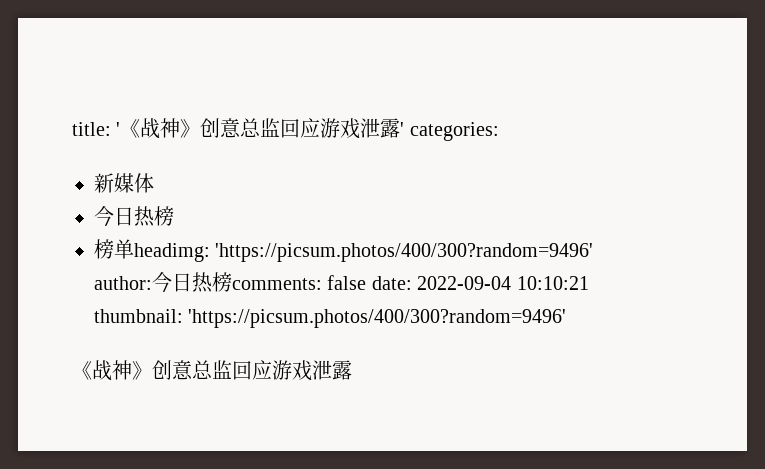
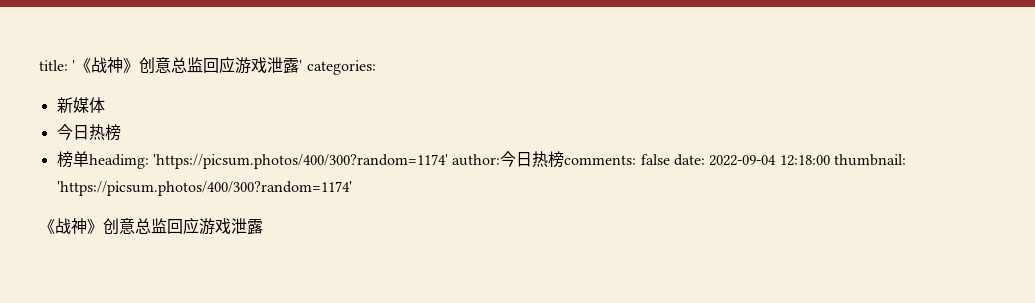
[215,243,594,262] 'https://picsum.photos/400/300?random=9496' -> [152,154,448,169] 'https://picsum.photos/400/300?random=1174'
[516,276,589,290] [94,309,567,328] 10:10:21 thumbnail: 'https://picsum.photos/400/300?random=9496' -> [779,154,906,166] [56,181,352,196] 12:18:00 thumbnail: 'https://picsum.photos/400/300?random=1174'

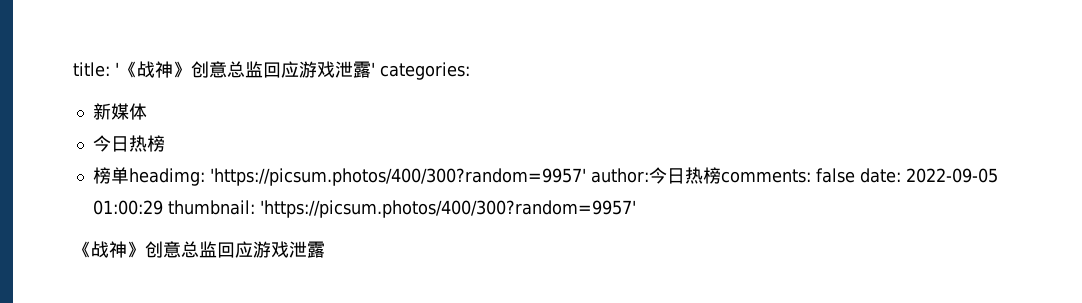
[152,154,448,169] 'https://picsum.photos/400/300?random=1174' -> [209,168,586,186] 'https://picsum.photos/400/300?random=9957'
[709,154,906,166] [56,181,352,196] 2022-09-04 12:18:00 thumbnail: 'https://picsum.photos/400/300?random=1174' -> [905,168,998,183] [92,200,636,218] 2022-09-05 01:00:29 thumbnail: 'https://picsum.photos/400/300?random=9957'

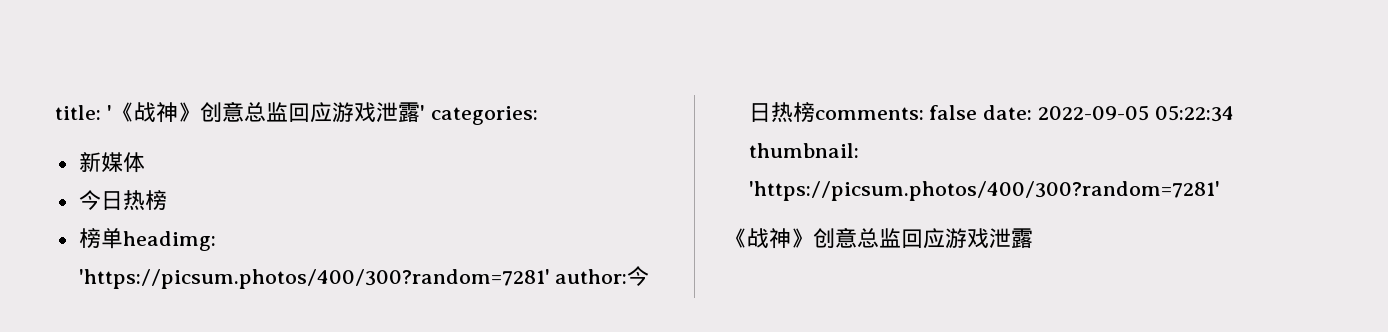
[209,168,586,186] 'https://picsum.photos/400/300?random=9957' -> [78,269,550,289] 'https://picsum.photos/400/300?random=7281'
[92,200,636,218] 01:00:29 thumbnail: 'https://picsum.photos/400/300?random=9957' -> [1154,105,1234,122] [748,143,859,158] [748,181,1220,201] 05:22:34 thumbnail: 'https://picsum.photos/400/300?random=7281'

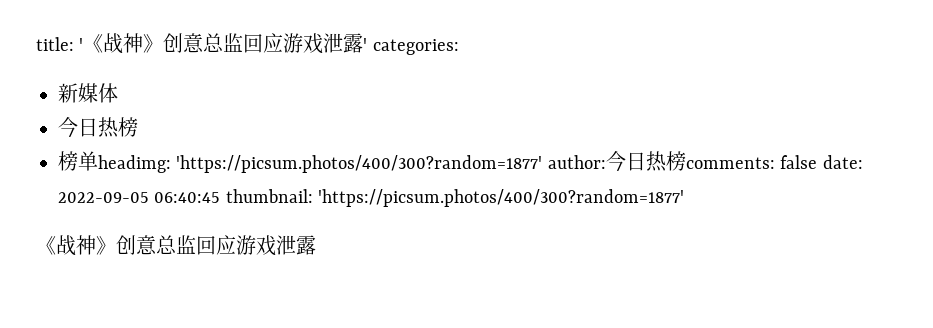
[78,269,550,289] 'https://picsum.photos/400/300?random=7281' -> [176,155,543,173] 'https://picsum.photos/400/300?random=1877'
[1154,105,1234,122] [748,143,859,158] [748,181,1220,201] 05:22:34 thumbnail: 'https://picsum.photos/400/300?random=7281' -> [154,189,685,207] 06:40:45 thumbnail: 'https://picsum.photos/400/300?random=1877'

